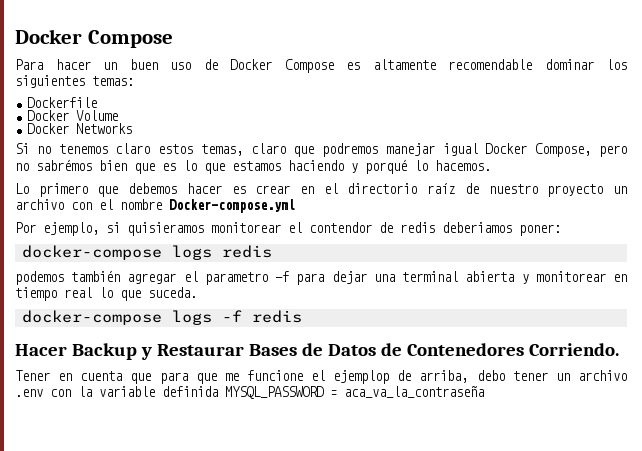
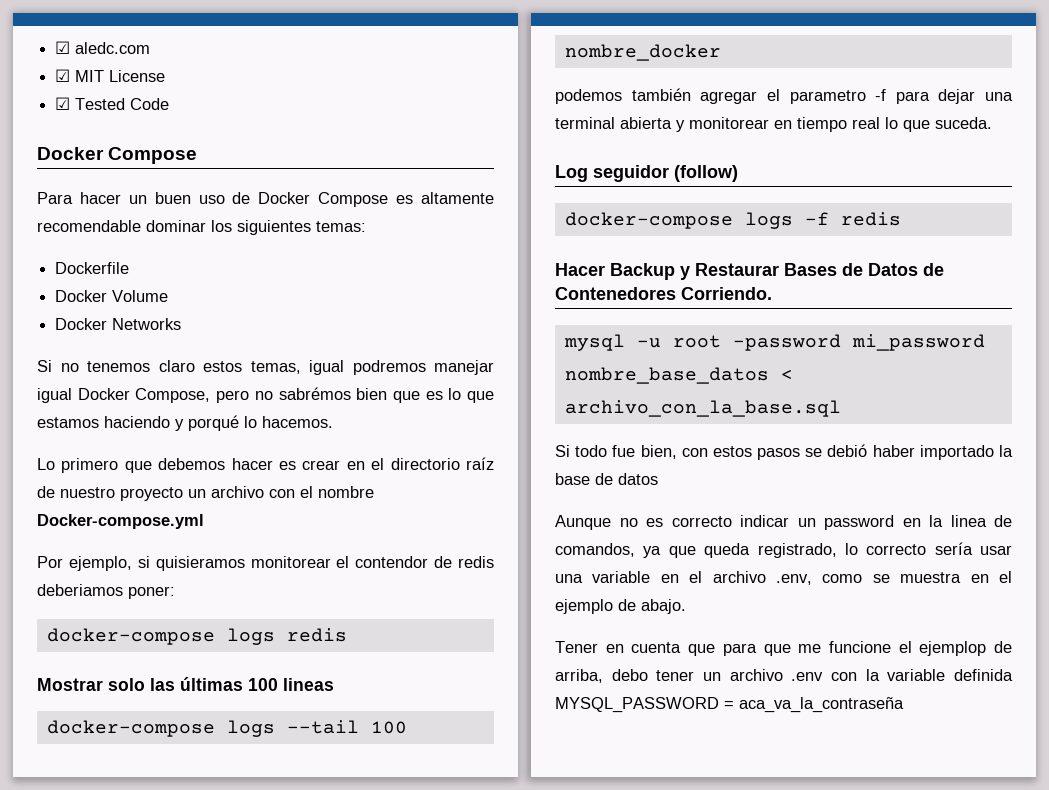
(15, 36) none -> [55,41,151,54] [55,69,166,82] [55,97,170,110] ☑ aledc.com // ☑ MIT License // ☑ Tested Code //
[250,143,315,157] claro que -> [309,360,344,375] igual
(272, 251) none -> [37,677,334,691] [46,720,407,737] [564,44,721,61] // Mostrar solo las últimas 100 lineas // docker-compose logs --tail 100 nombre_docker
(197, 292) none -> [555,165,738,182] // Log seguidor (follow)
(619, 349) none -> [563,334,985,351] [564,367,793,384] [564,400,841,417] [555,444,1013,460] [555,473,658,485] [555,515,1012,530] [555,542,1012,558] [555,571,1012,585] [555,599,686,614] // mysql -u root -password mi_password nombre_base_datos < archivo_con_la_base.sql // Si todo fue bien, con estos pasos se debió haber importado la base de datos // Aunque no es correcto indicar un password en la linea de comandos, ya que queda registrado, lo correcto sería usar una variable en el archivo .env, como se muestra en el ejemplo de abajo.

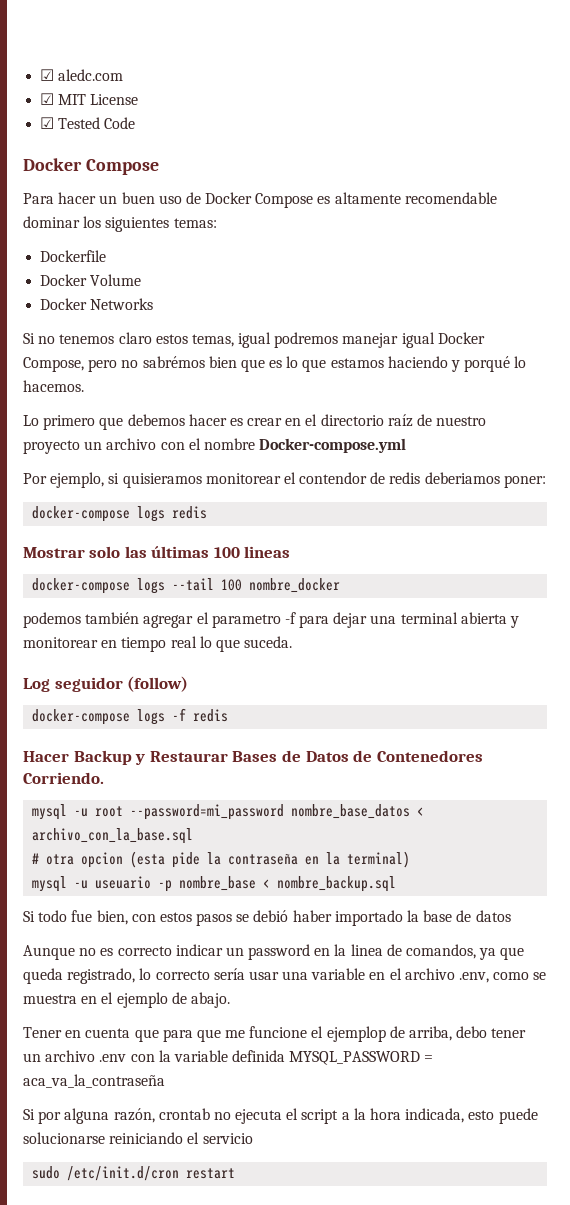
[732,334,985,351] -password mi_password -> [130,804,285,820] --password=mi_password
(841, 408) none -> [32,851,411,868] [32,876,397,892] // # otra opcion (esta pide la contraseña en la terminal) // mysql -u useuario -p nombre_base < nombre_backup.sql
(904, 705) none -> [23,1108,538,1124] [23,1132,253,1144] [32,1166,236,1181] // Si por alguna razón, crontab no ejecuta el script a la hora indicada, esto puede solucionarse reiniciando el servicio // sudo /etc/init.d/cron restart

